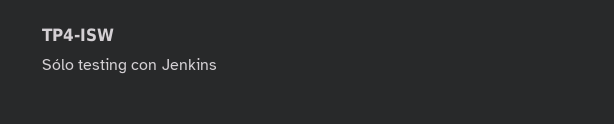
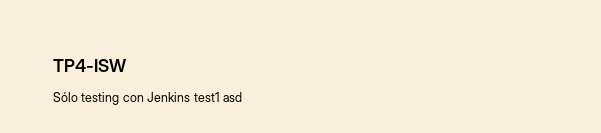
(217, 64) none -> [193,92,242,102] test1 asd

